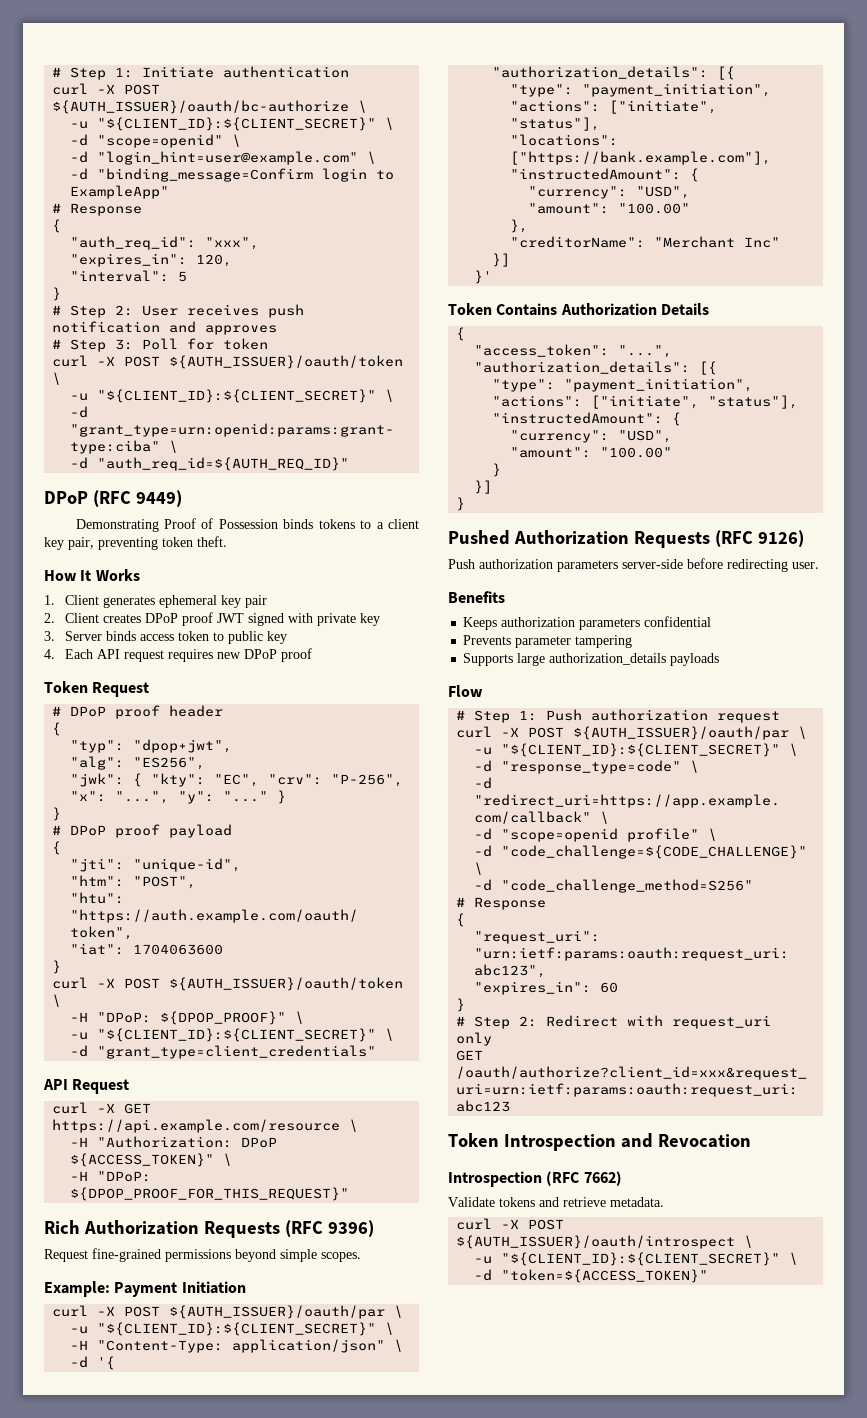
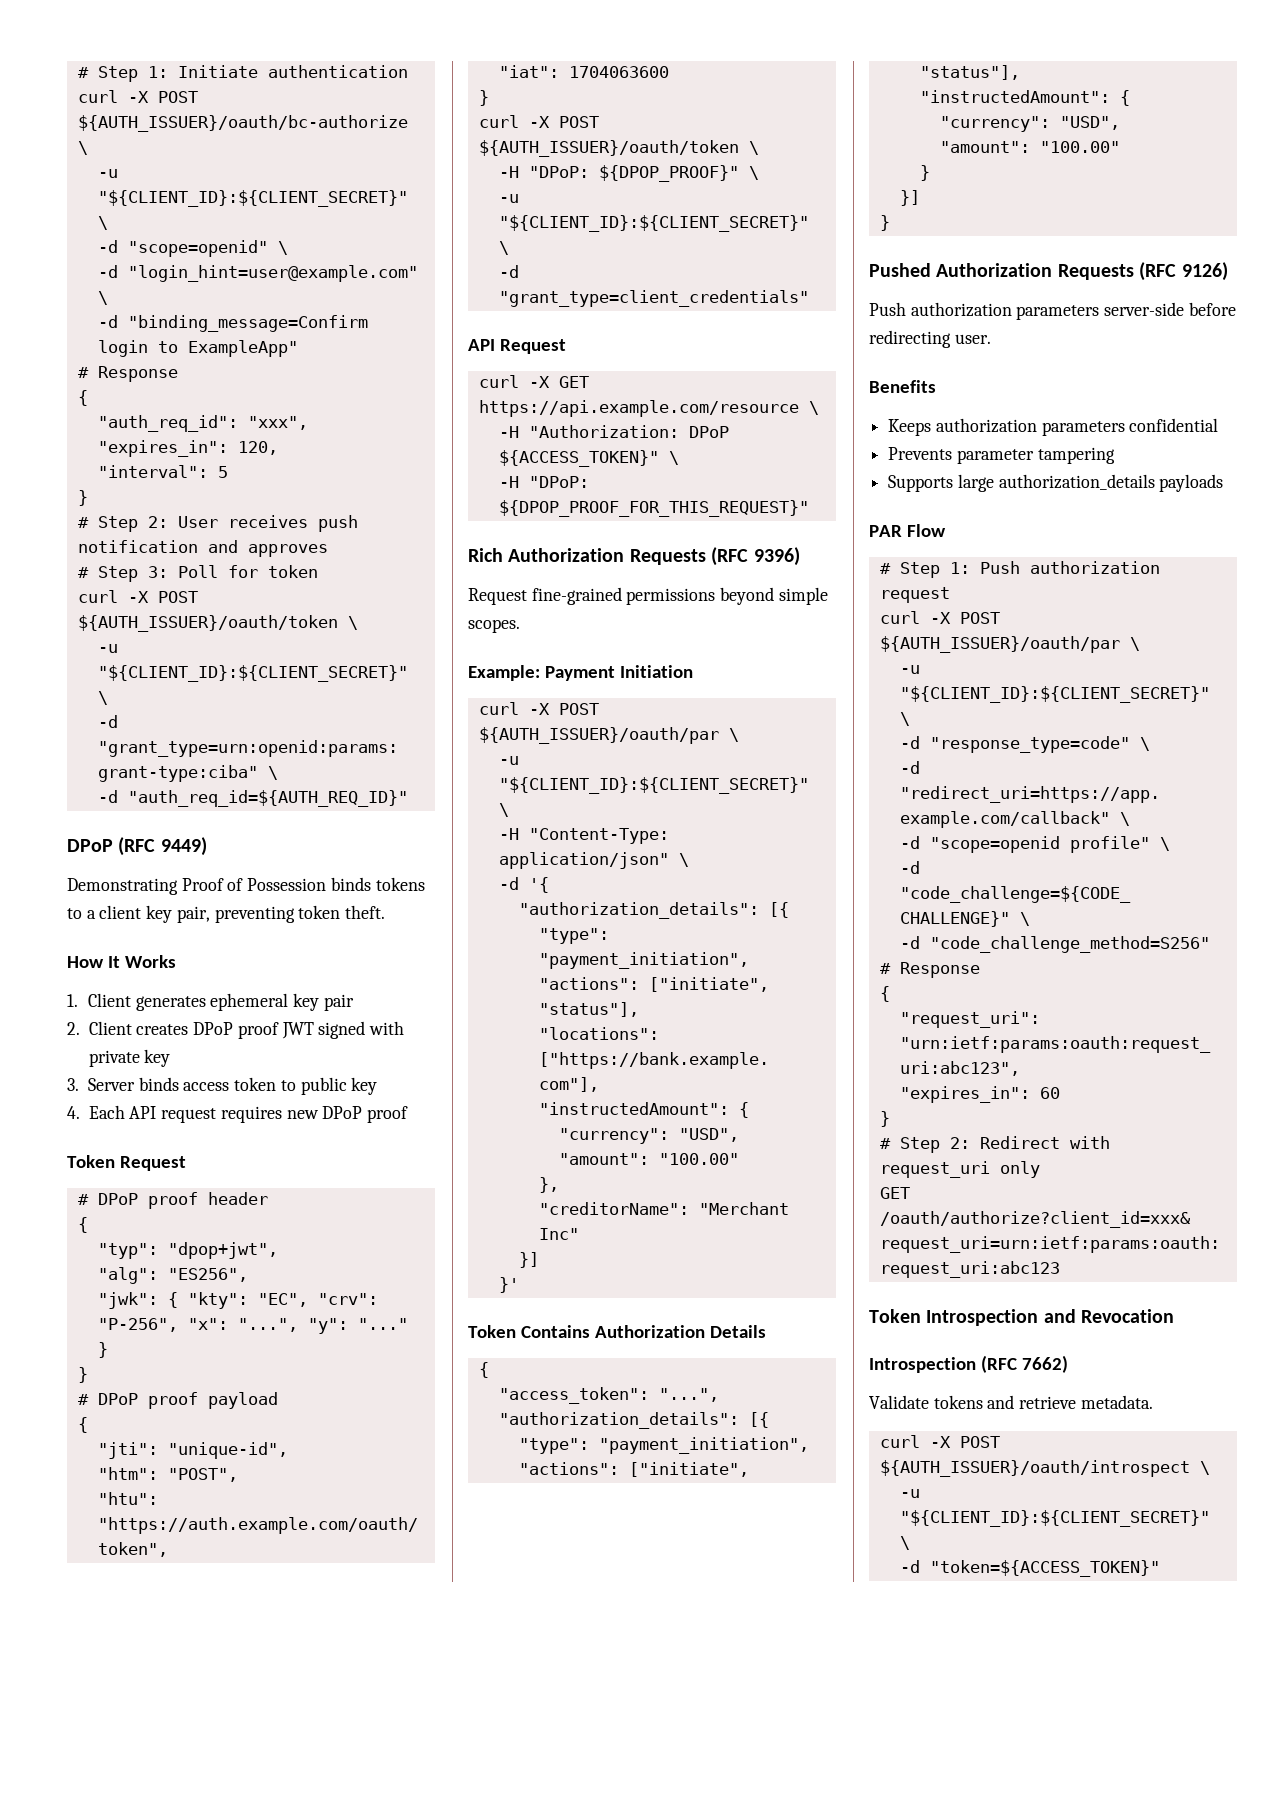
(720, 659) none -> [869,525,902,537] PAR

